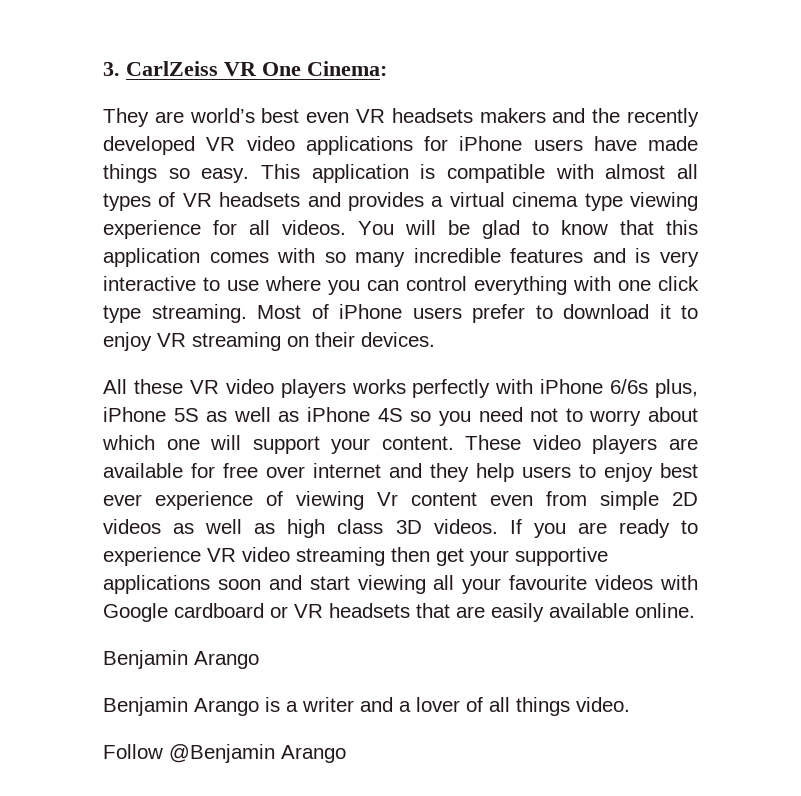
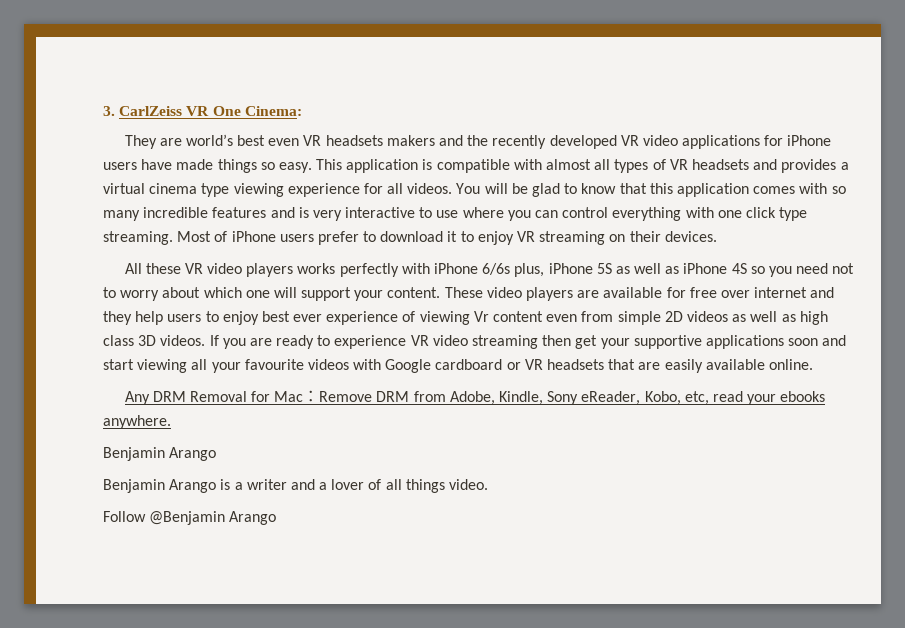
(695, 610) none -> [124,390,826,405] [103,415,171,429] // Any DRM Removal for Mac：Remove DRM from Adobe, Kindle, Sony eReader, Kobo, etc, read your ebooks anywhere.

